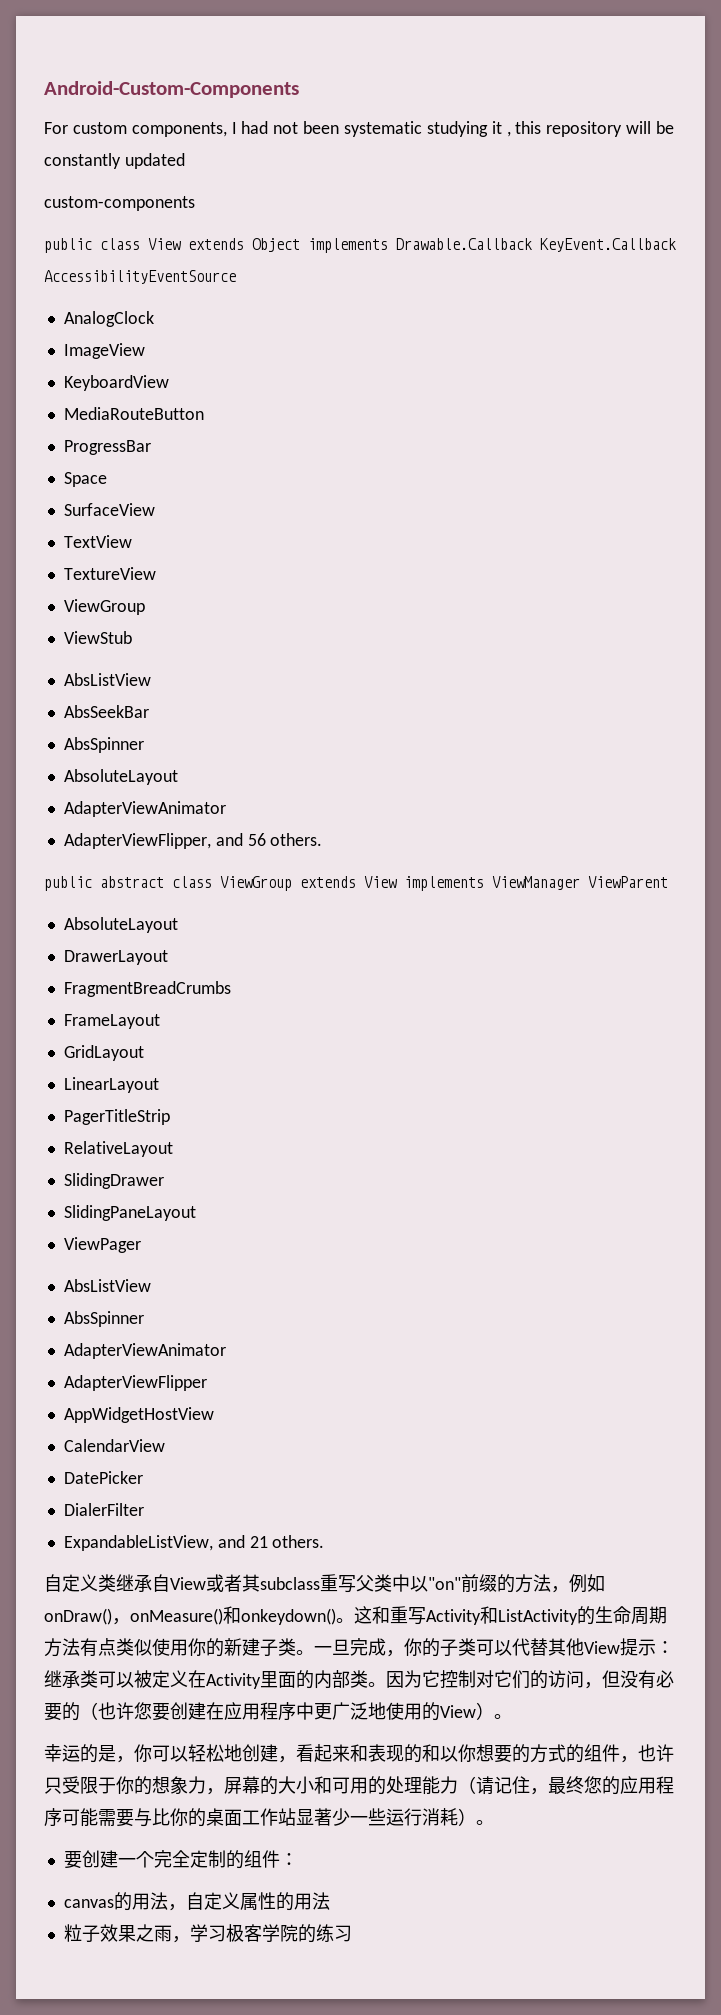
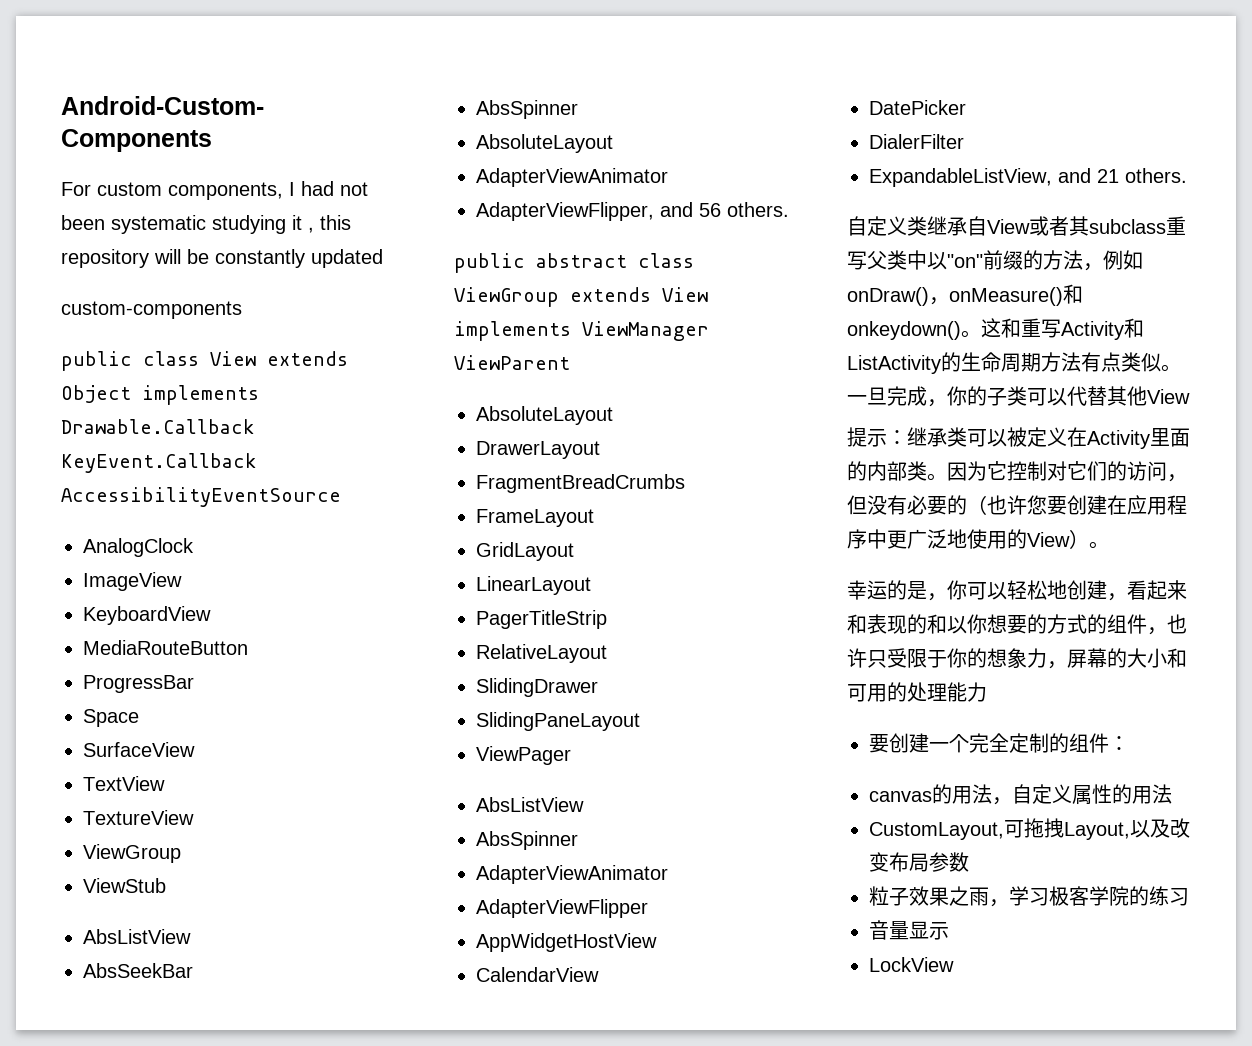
[152,1638,296,1657] 使用你的新建子类 -> (1161, 362) none
(620, 1647) none -> (1190, 396) //
[458,1776,674,1795] [44,1808,494,1827] （请记住，最终您的应用程序可能需要与比你的桌面工作站显著少一些运行消耗）。 -> (987, 692) none
(330, 1901) none -> [869,818,1190,840] [869,852,969,872] // CustomLayout,可拖拽Layout,以及改变布局参数
(352, 1933) none -> [869,920,949,940] [869,957,954,972] // 音量显示 // LockView

